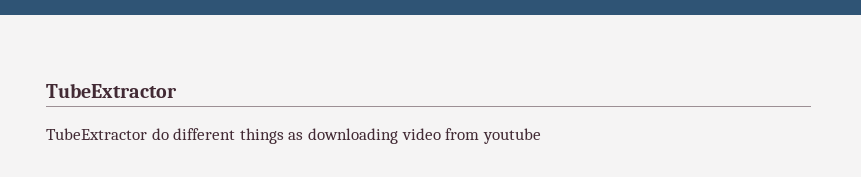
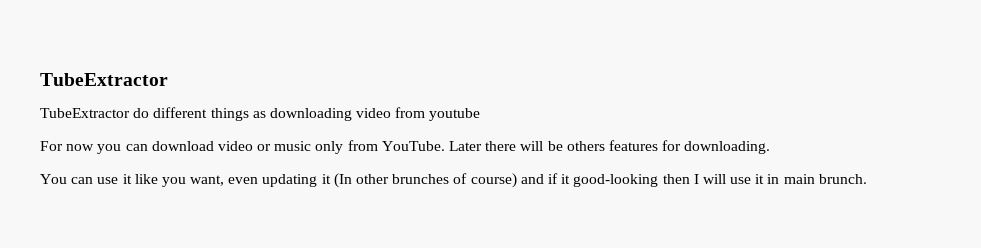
(541, 136) none -> [40,140,771,154] [40,173,867,188] // For now you can download video or music only from YouTube. Later there will be others features for downloading. // You can use it like you want, even updating it (In other brunches of course) and if it good-looking then I will use it in main brunch.

